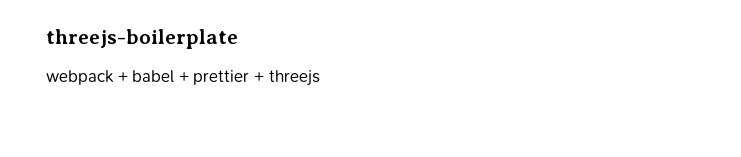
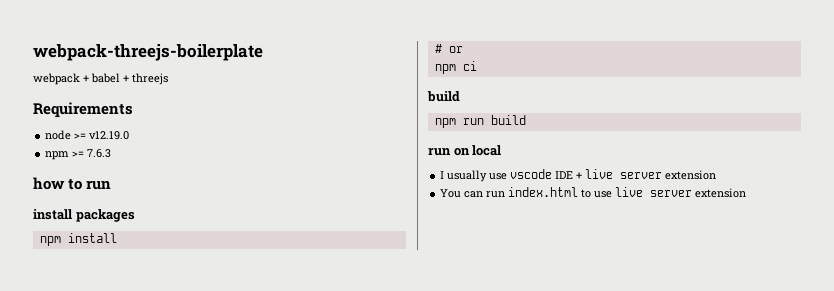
[46,29,238,49] threejs-boilerplate -> [33,44,263,61] webpack-threejs-boilerplate
[193,70,320,86] prettier + threejs -> [132,73,168,85] [33,102,133,118] [45,130,130,140] [45,149,112,160] [33,177,112,190] [33,209,135,222] [39,233,117,246] [434,44,463,53] [434,61,477,74] [427,91,460,102] [434,115,526,128] [428,145,502,156] [440,169,717,182] [440,187,747,198] threejs // Requirements // node >= v12.19.0 // npm >= 7.6.3 // how to run // install packages // npm install // # or // npm ci // build // npm run build // run on local // I usually use vscode IDE + live server extension // You can run index.html to use live server extension

